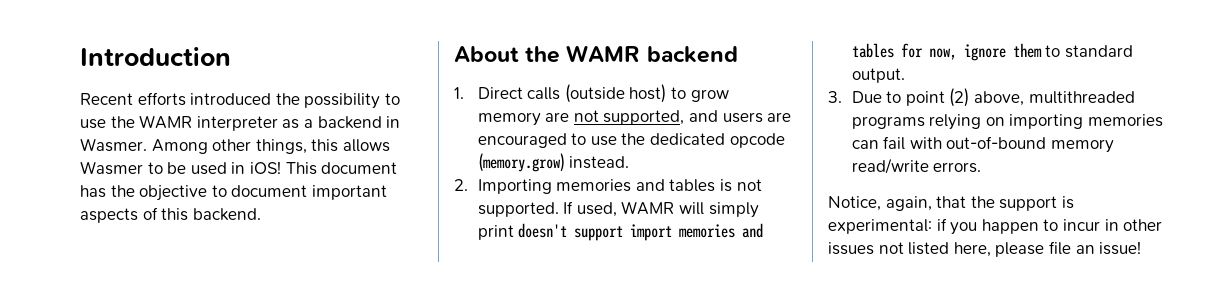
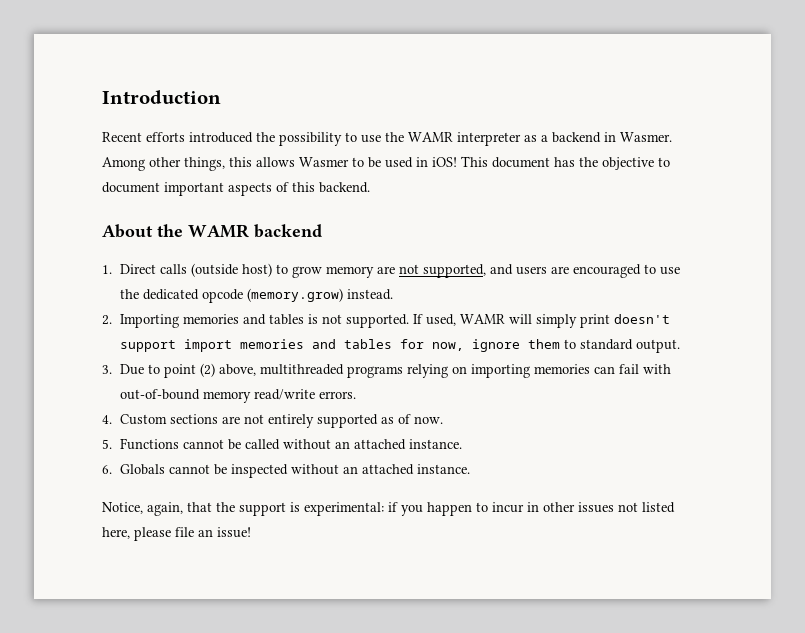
(982, 167) none -> [102,414,444,428] [102,438,463,450] [102,464,471,478] // 4. Custom sections are not entirely supported as of now. // 5. Functions cannot be called without an attached instance. // 6. Globals cannot be inspected without an attached instance.

